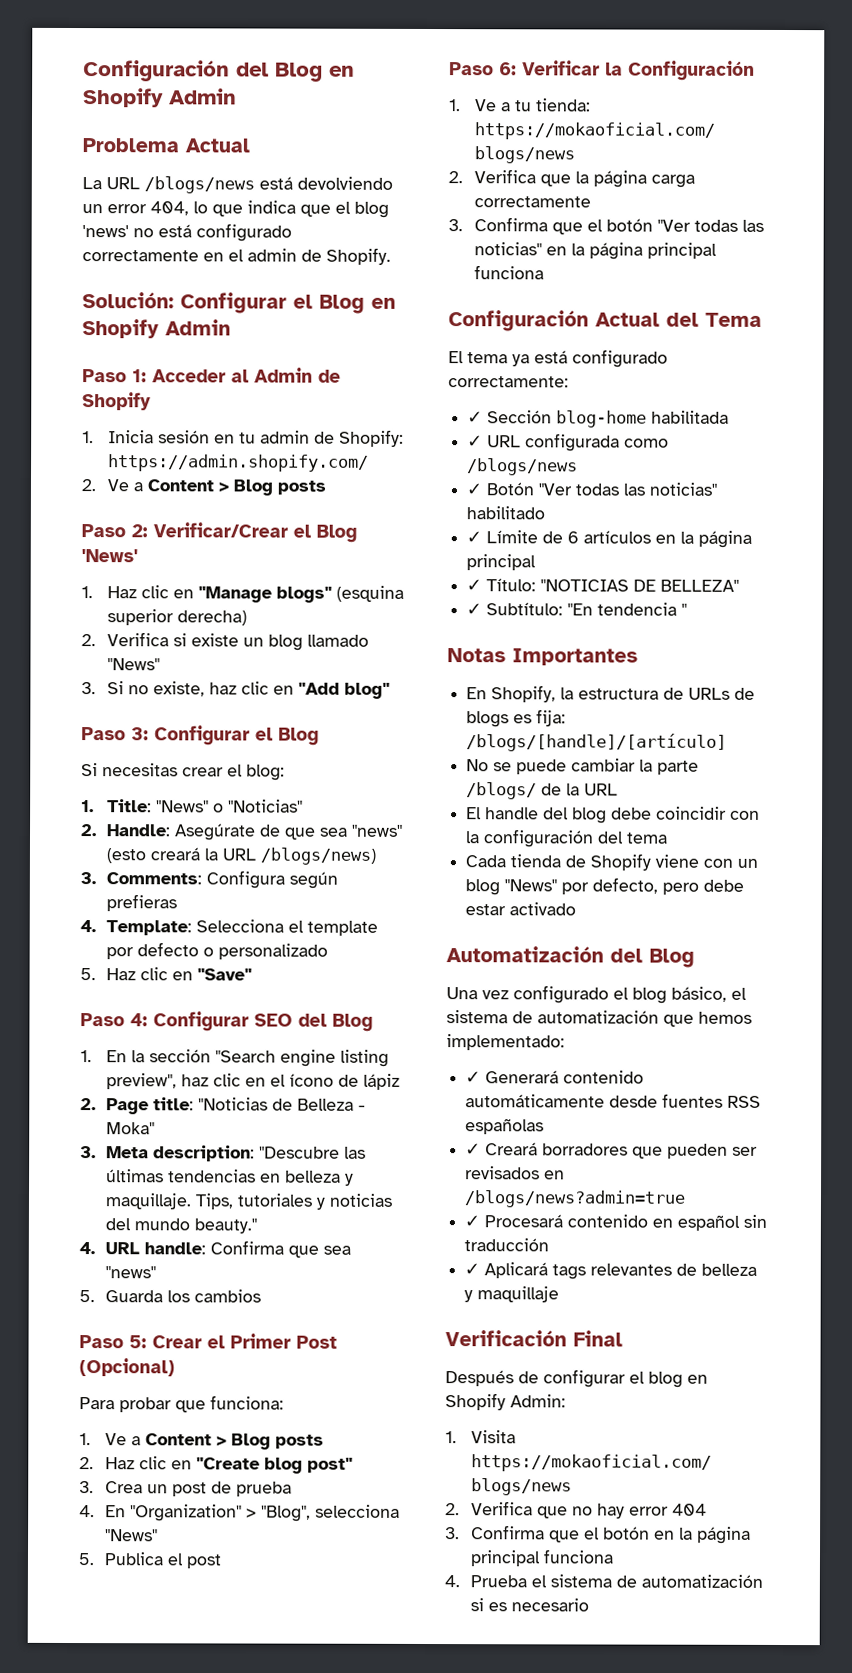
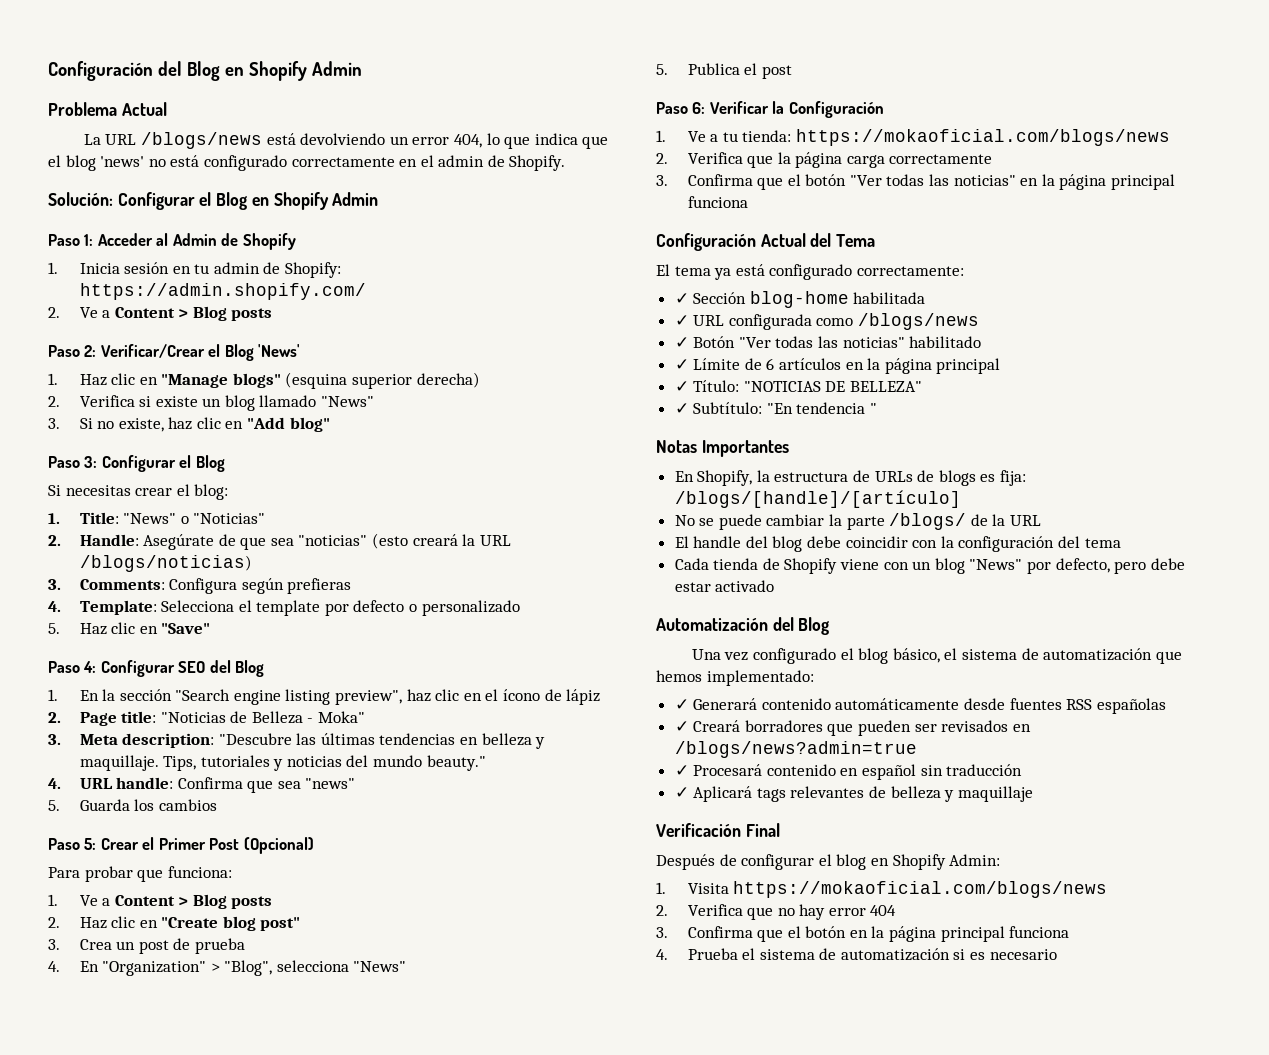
[350,824,403,837] "news" -> [298,535,368,546] "noticias"
[259,847,376,865] /blogs/news) -> [79,555,252,572] /blogs/noticias)

